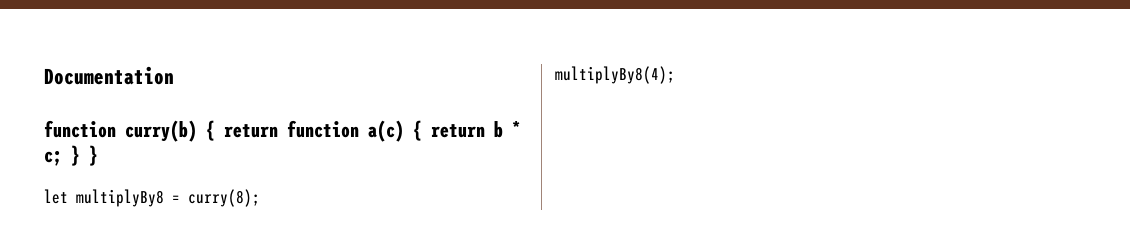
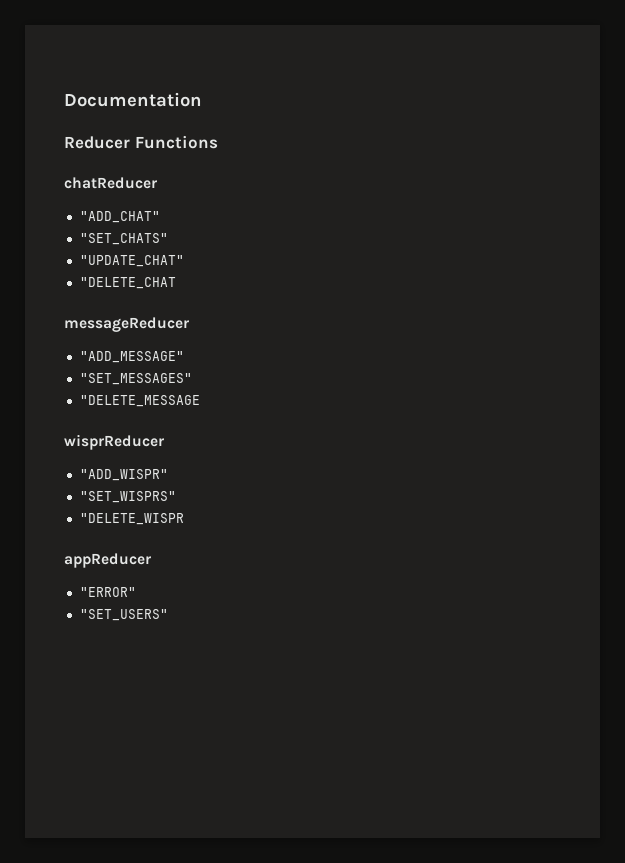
[44,120,521,142] [44,145,98,166] [44,189,260,207] [555,66,675,84] function curry(b) { return function a(c) { return b * c; } } // let multiplyBy8 = curry(8); // multiplyBy8(4); -> [64,135,218,149] [64,177,157,189] [79,211,160,223] [79,233,168,245] [79,255,184,267] [79,277,176,289] [64,317,189,332] [79,351,184,363] [79,373,192,385] [79,395,200,407] [64,434,164,450] [79,469,168,481] [79,491,176,503] [79,513,184,525] [64,553,151,568] [79,587,136,597] [79,609,168,621] Reducer Functions // chatReducer // "ADD_CHAT" // "SET_CHATS" // "UPDATE_CHAT" // "DELETE_CHAT // messageReducer // "ADD_MESSAGE" // "SET_MESSAGES" // "DELETE_MESSAGE // wisprReducer // "ADD_WISPR" // "SET_WISPRS" // "DELETE_WISPR // appReducer // "ERROR" // "SET_USERS"

